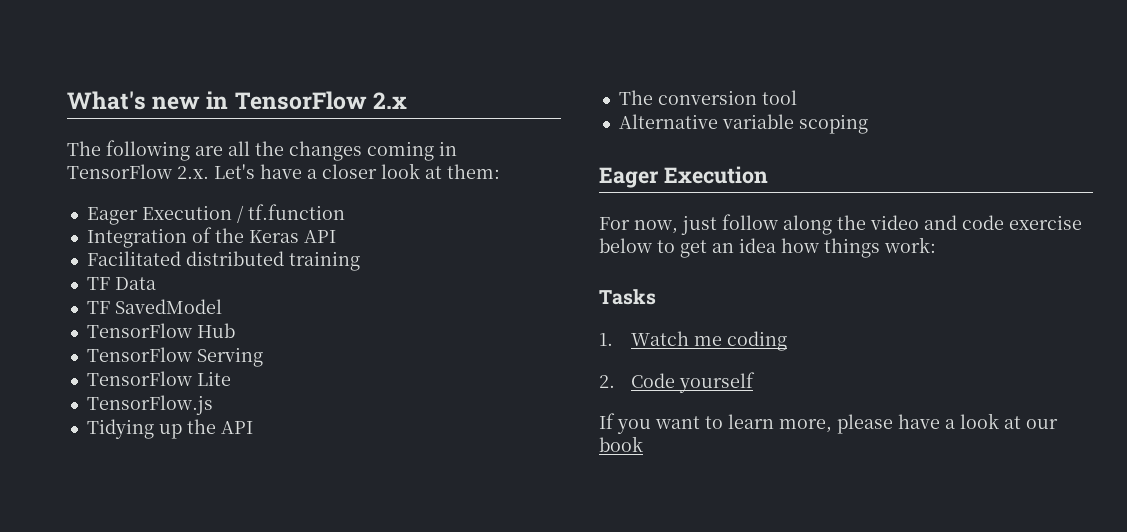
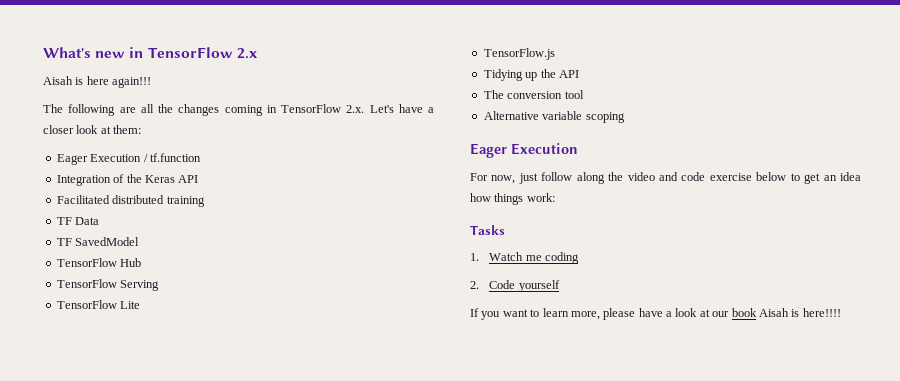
(407, 100) none -> [43,76,152,88] // Aisah is here again!!!
(643, 444) none -> [758,308,841,317] Aisah is here!!!!

